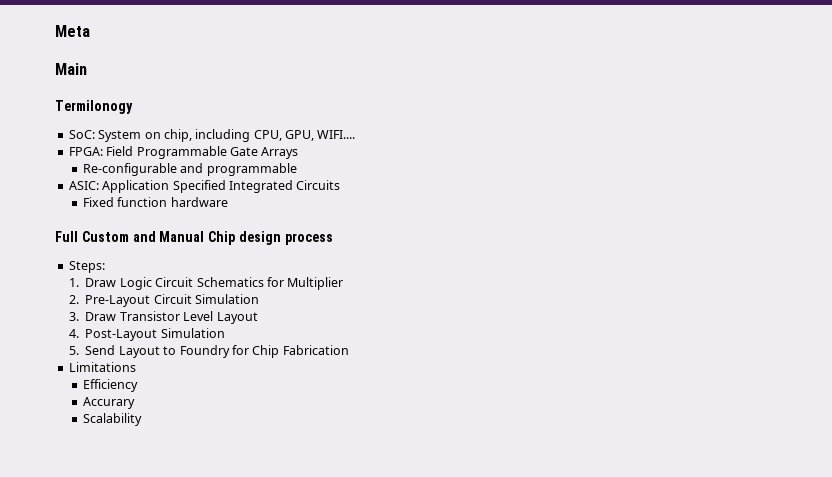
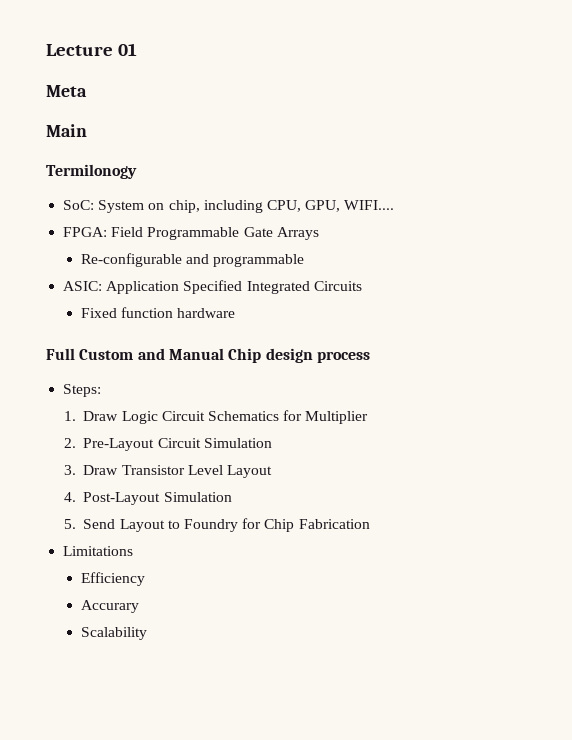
(55, 31) none -> [46,43,137,56] Lecture 01 //

